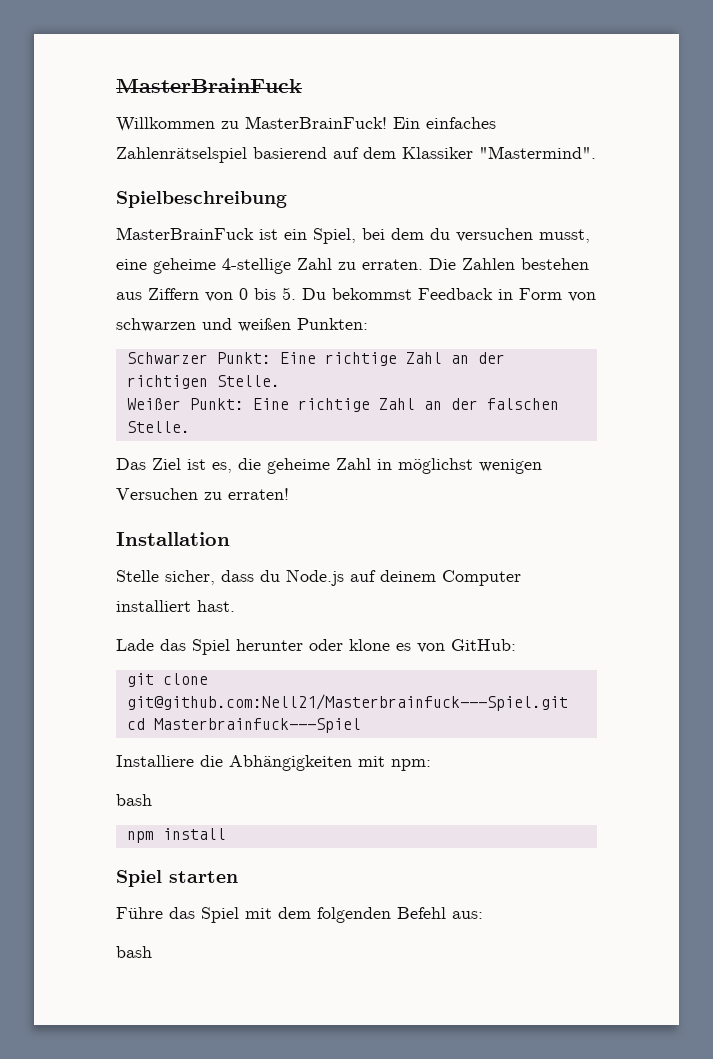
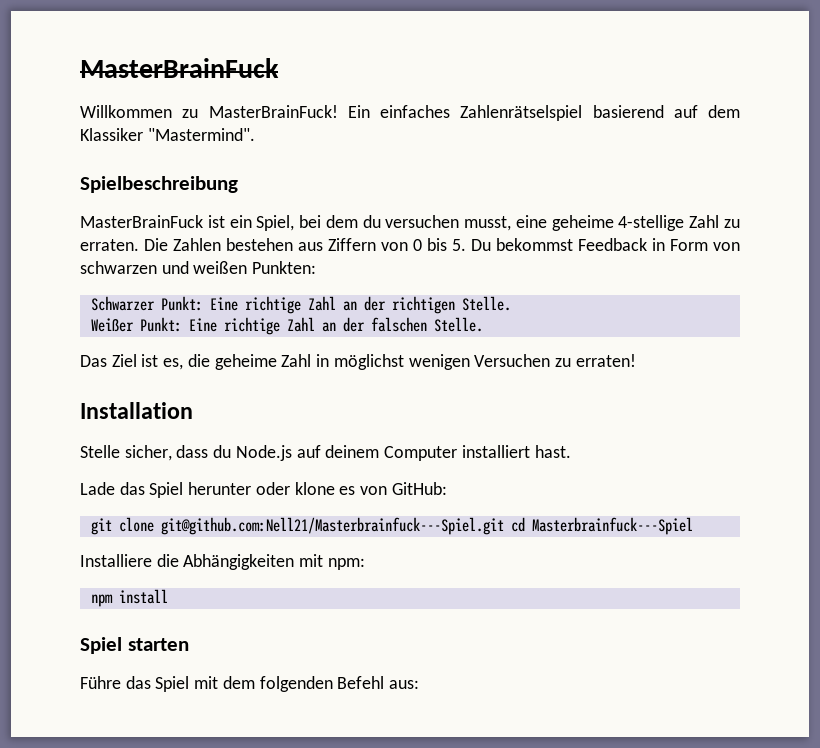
[116,794,152,806] // bash -> (365, 564) none
[116,946,152,958] // bash -> (420, 684) none

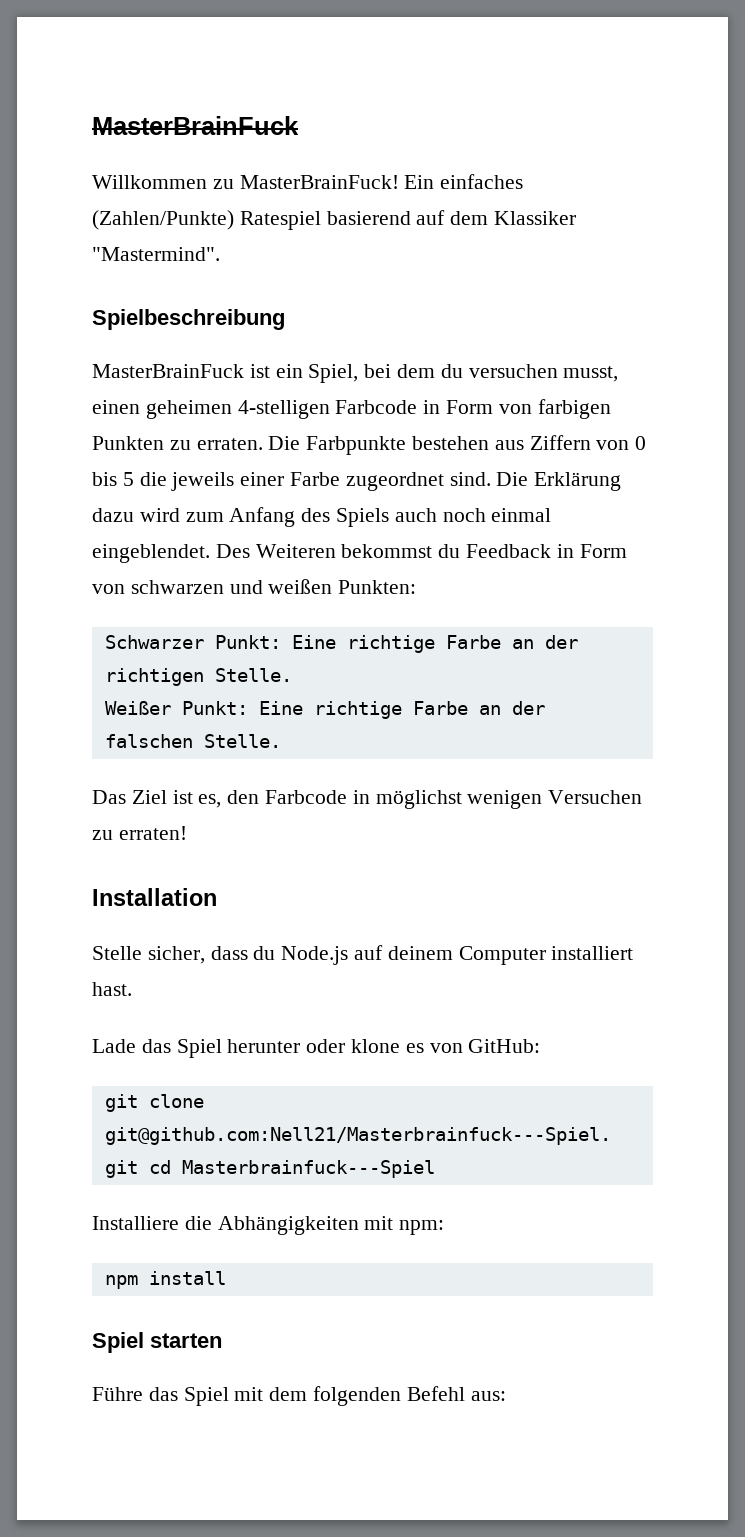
[460,105,583,121] Zahlenrätselspiel -> [92,210,321,230] (Zahlen/Punkte) Ratespiel
[515,215,720,231] eine geheime 4-stellige Zahl -> [92,399,611,419] [92,436,164,450] einen geheimen 4-stelligen Farbcode in Form von farbigen Punkten
[173,238,221,251] Zahlen -> [306,436,407,455] Farbpunkte
[452,238,573,251] 5. Du bekommst -> [122,472,622,491] [92,507,552,527] [92,544,461,563] 5 die jeweils einer Farbe zugeordnet sind. Die Erklärung dazu wird zum Anfang des Spiels auch noch einmal eingeblendet. Des Weiteren bekommst du
[307,296,336,311] Zahl -> [445,635,501,649] Farbe
[286,317,315,332] Zahl -> [412,701,468,715] Farbe
[187,354,312,370] die geheime Zahl -> [227,790,348,804] den Farbcode

